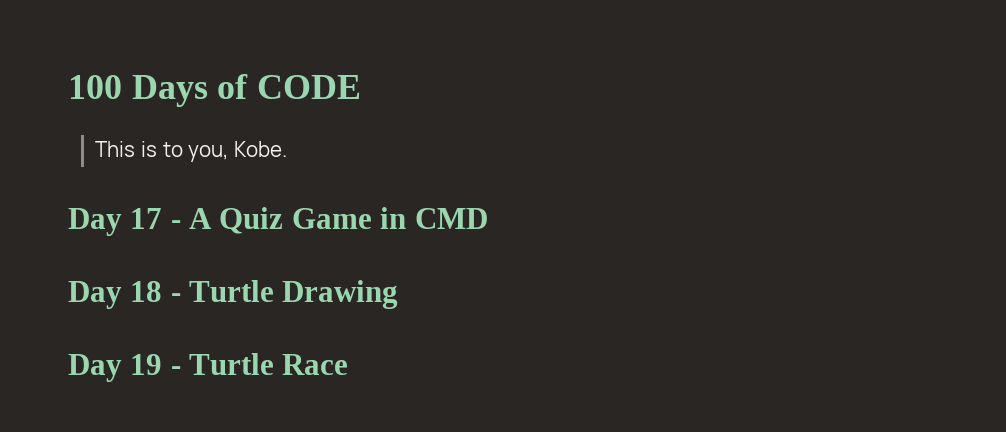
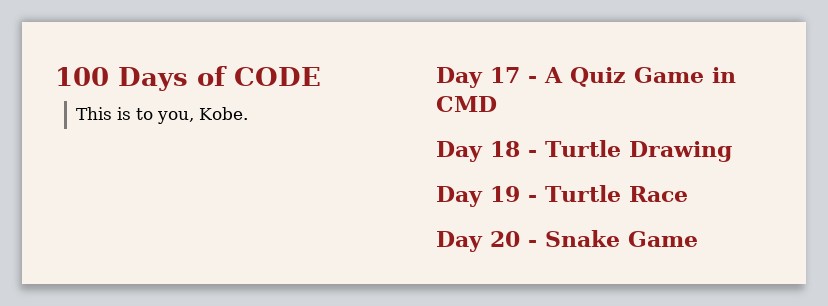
(349, 364) none -> [436,230,698,252] // Day 20 - Snake Game

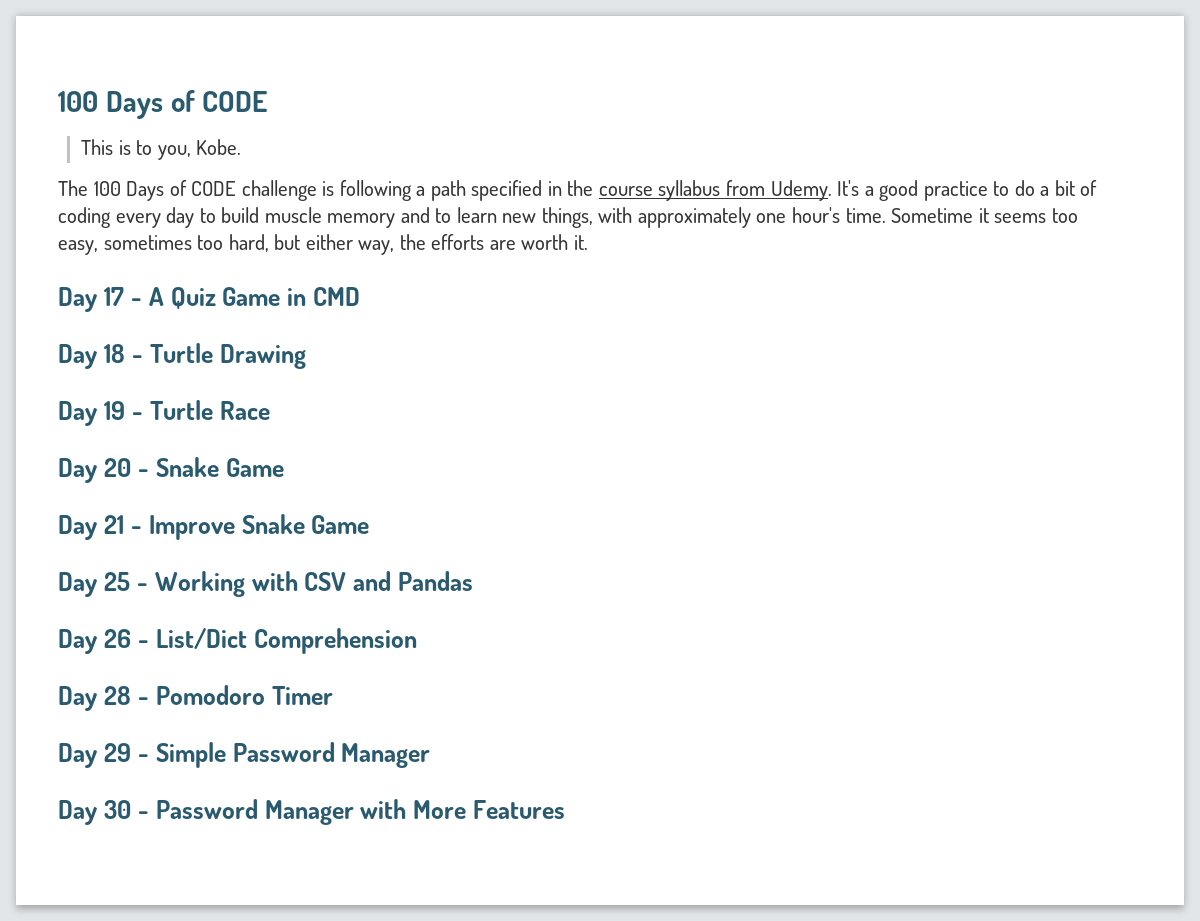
(248, 113) none -> [58,180,1098,201] [58,207,1078,228] [58,234,588,255] // The 100 Days of CODE challenge is following a path specified in the course syllabus from Udemy. It's a good practice to do a bit of coding every day to build muscle memory and to learn new things, with approximately one hour's time. Sometime it seems too easy, sometimes too hard, but either way, the efforts are worth it.
(698, 239) none -> [58,514,370,540] [58,571,474,597] [58,628,417,654] [58,685,333,711] [58,742,431,768] [58,799,566,825] // Day 21 - Improve Snake Game // Day 25 - Working with CSV and Pandas // Day 26 - List/Dict Comprehension // Day 28 - Pomodoro Timer // Day 29 - Simple Password Manager // Day 30 - Password Manager with More Features

